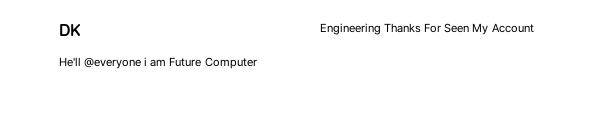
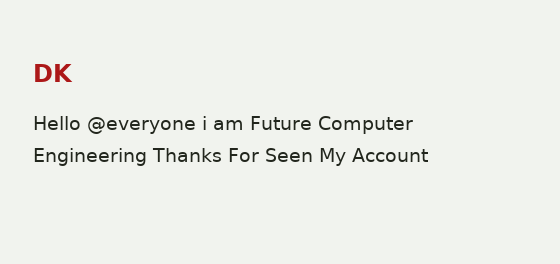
[59,57,81,67] He'll -> [33,116,81,130] Hello

